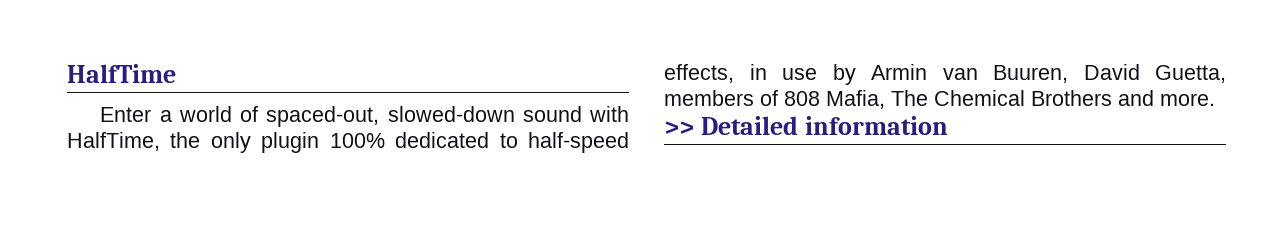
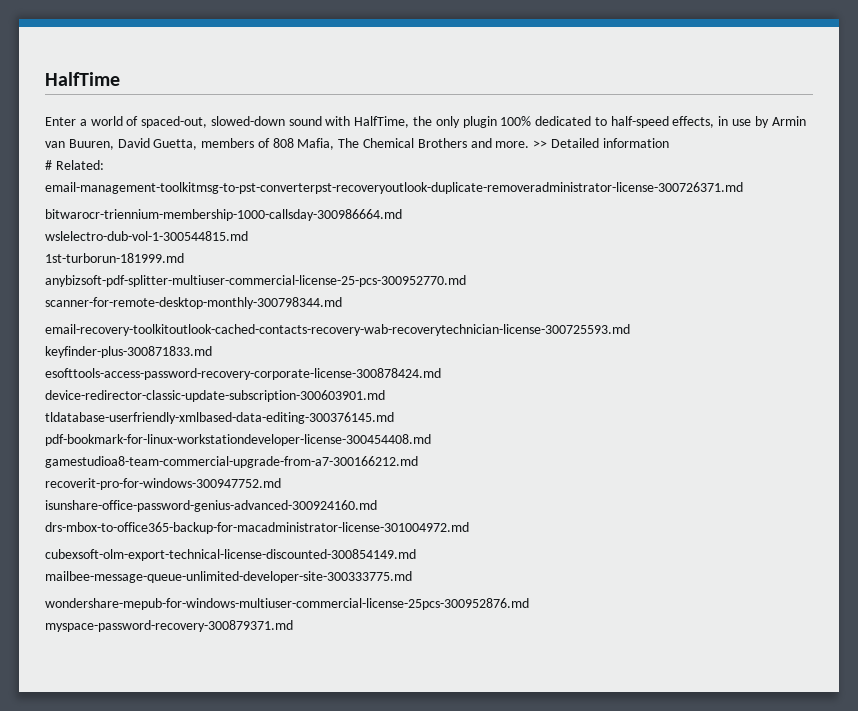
(1215, 99) // -> (530, 144) none
(948, 125) none -> [45,160,104,170] [45,182,743,194] [45,209,402,221] [45,231,248,241] [45,253,184,263] [45,275,466,287] [45,297,342,309] [45,324,630,336] [45,346,212,358] [45,368,441,380] [45,390,385,402] [45,412,394,424] [45,434,431,446] [45,456,418,468] [45,478,281,490] [45,500,377,512] [45,522,469,534] [45,549,416,561] [45,571,412,583] [45,598,529,610] [45,620,293,632] // # Related: // email-management-toolkitmsg-to-pst-converterpst-recoveryoutlook-duplicate-removeradministrator-license-300726371.md // bitwarocr-triennium-membership-1000-callsday-300986664.md // wslelectro-dub-vol-1-300544815.md // 1st-turborun-181999.md // anybizsoft-pdf-splitter-multiuser-commercial-license-25-pcs-300952770.md // scanner-for-remote-desktop-monthly-300798344.md // email-recovery-toolkitoutlook-cached-contacts-recovery-wab-recoverytechnician-license-300725593.md // keyfinder-plus-300871833.md // esofttools-access-password-recovery-corporate-license-300878424.md // device-redirector-classic-update-subscription-300603901.md // tldatabase-userfriendly-xmlbased-data-editing-300376145.md // pdf-bookmark-for-linux-workstationdeveloper-license-300454408.md // gamestudioa8-team-commercial-upgrade-from-a7-300166212.md // recoverit-pro-for-windows-300947752.md // isunshare-office-password-genius-advanced-300924160.md // drs-mbox-to-office365-backup-for-macadministrator-license-301004972.md // cubexsoft-olm-export-technical-license-discounted-300854149.md // mailbee-message-queue-unlimited-developer-site-300333775.md // wondershare-mepub-for-windows-multiuser-commercial-license-25pcs-300952876.md // myspace-password-recovery-300879371.md

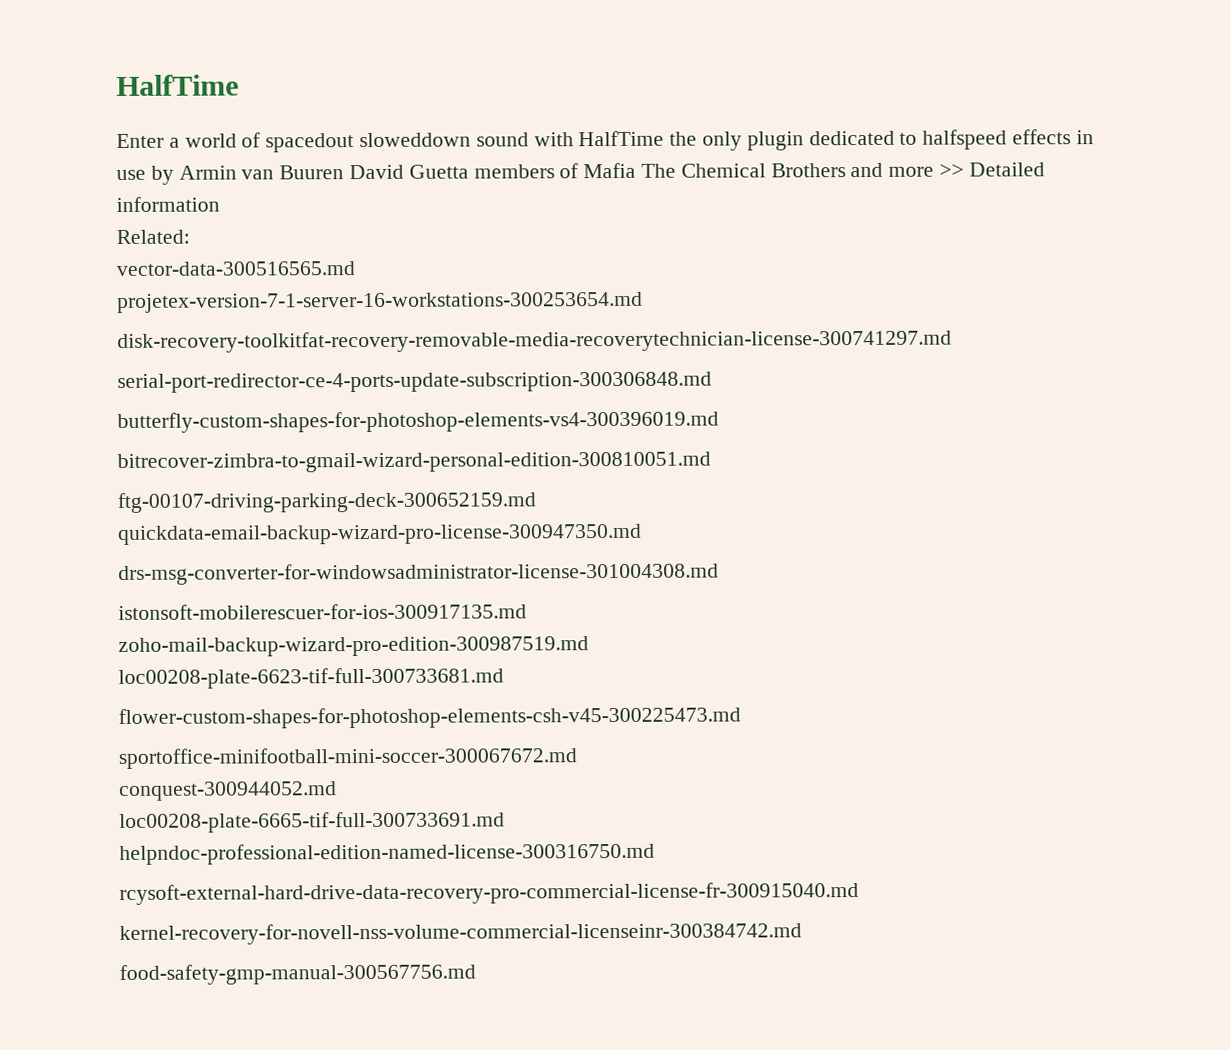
[141,116,285,128] spaced-out, slowed-down -> [265,132,472,153] spacedout sloweddown
[354,116,410,128] HalfTime, -> [578,130,665,147] HalfTime
[500,116,532,126] 100% -> (804, 141) none
[610,116,715,128] half-speed effects, -> [922,129,1072,150] halfspeed effects
[68,138,335,150] Buuren, David Guetta, members of 808 Mafia, -> [279,162,637,180] Buuren David Guetta members of Mafia
[495,141,530,148] more. -> [888,166,935,177] more
[45,160,52,170] # -> (220, 204) none
[45,182,743,194] [45,209,402,221] [45,231,248,241] [45,253,184,263] [45,275,466,287] [45,297,342,309] [45,324,630,336] [45,346,212,358] [45,368,441,380] [45,390,385,402] [45,412,394,424] [45,434,431,446] [45,456,418,468] [45,478,281,490] [45,500,377,512] [45,522,469,534] [45,549,416,561] [45,571,412,583] [45,598,529,610] [45,620,293,632] email-management-toolkitmsg-to-pst-converterpst-recoveryoutlook-duplicate-removeradministrator-license-300726371.md // bitwarocr-triennium-membership-1000-callsday-300986664.md // wslelectro-dub-vol-1-300544815.md // 1st-turborun-181999.md // anybizsoft-pdf-splitter-multiuser-commercial-license-25-pcs-300952770.md // scanner-for-remote-desktop-monthly-300798344.md // email-recovery-toolkitoutlook-cached-contacts-recovery-wab-recoverytechnician-license-300725593.md // keyfinder-plus-300871833.md // esofttools-access-password-recovery-corporate-license-300878424.md // device-redirector-classic-update-subscription-300603901.md // tldatabase-userfriendly-xmlbased-data-editing-300376145.md // pdf-bookmark-for-linux-workstationdeveloper-license-300454408.md // gamestudioa8-team-commercial-upgrade-from-a7-300166212.md // recoverit-pro-for-windows-300947752.md // isunshare-office-password-genius-advanced-300924160.md // drs-mbox-to-office365-backup-for-macadministrator-license-301004972.md // cubexsoft-olm-export-technical-license-discounted-300854149.md // mailbee-message-queue-unlimited-developer-site-300333775.md // wondershare-mepub-for-windows-multiuser-commercial-license-25pcs-300952876.md // myspace-password-recovery-300879371.md -> [116,261,355,276] [117,291,643,313] [117,329,952,353] [117,371,712,393] [117,410,719,433] [117,451,711,473] [117,491,536,513] [117,523,642,545] [118,562,719,585] [118,603,527,620] [118,636,589,657] [118,667,504,689] [118,706,741,729] [118,747,577,769] [119,781,337,801] [119,811,505,833] [119,842,655,865] [119,882,859,905] [119,922,802,945] [119,963,476,985] vector-data-300516565.md // projetex-version-7-1-server-16-workstations-300253654.md // disk-recovery-toolkitfat-recovery-removable-media-recoverytechnician-license-300741297.md // serial-port-redirector-ce-4-ports-update-subscription-300306848.md // butterfly-custom-shapes-for-photoshop-elements-vs4-300396019.md // bitrecover-zimbra-to-gmail-wizard-personal-edition-300810051.md // ftg-00107-driving-parking-deck-300652159.md // quickdata-email-backup-wizard-pro-license-300947350.md // drs-msg-converter-for-windowsadministrator-license-301004308.md // istonsoft-mobilerescuer-for-ios-300917135.md // zoho-mail-backup-wizard-pro-edition-300987519.md // loc00208-plate-6623-tif-full-300733681.md // flower-custom-shapes-for-photoshop-elements-csh-v45-300225473.md // sportoffice-minifootball-mini-soccer-300067672.md // conquest-300944052.md // loc00208-plate-6665-tif-full-300733691.md // helpndoc-professional-edition-named-license-300316750.md // rcysoft-external-hard-drive-data-recovery-pro-commercial-license-fr-300915040.md // kernel-recovery-for-novell-nss-volume-commercial-licenseinr-300384742.md // food-safety-gmp-manual-300567756.md

